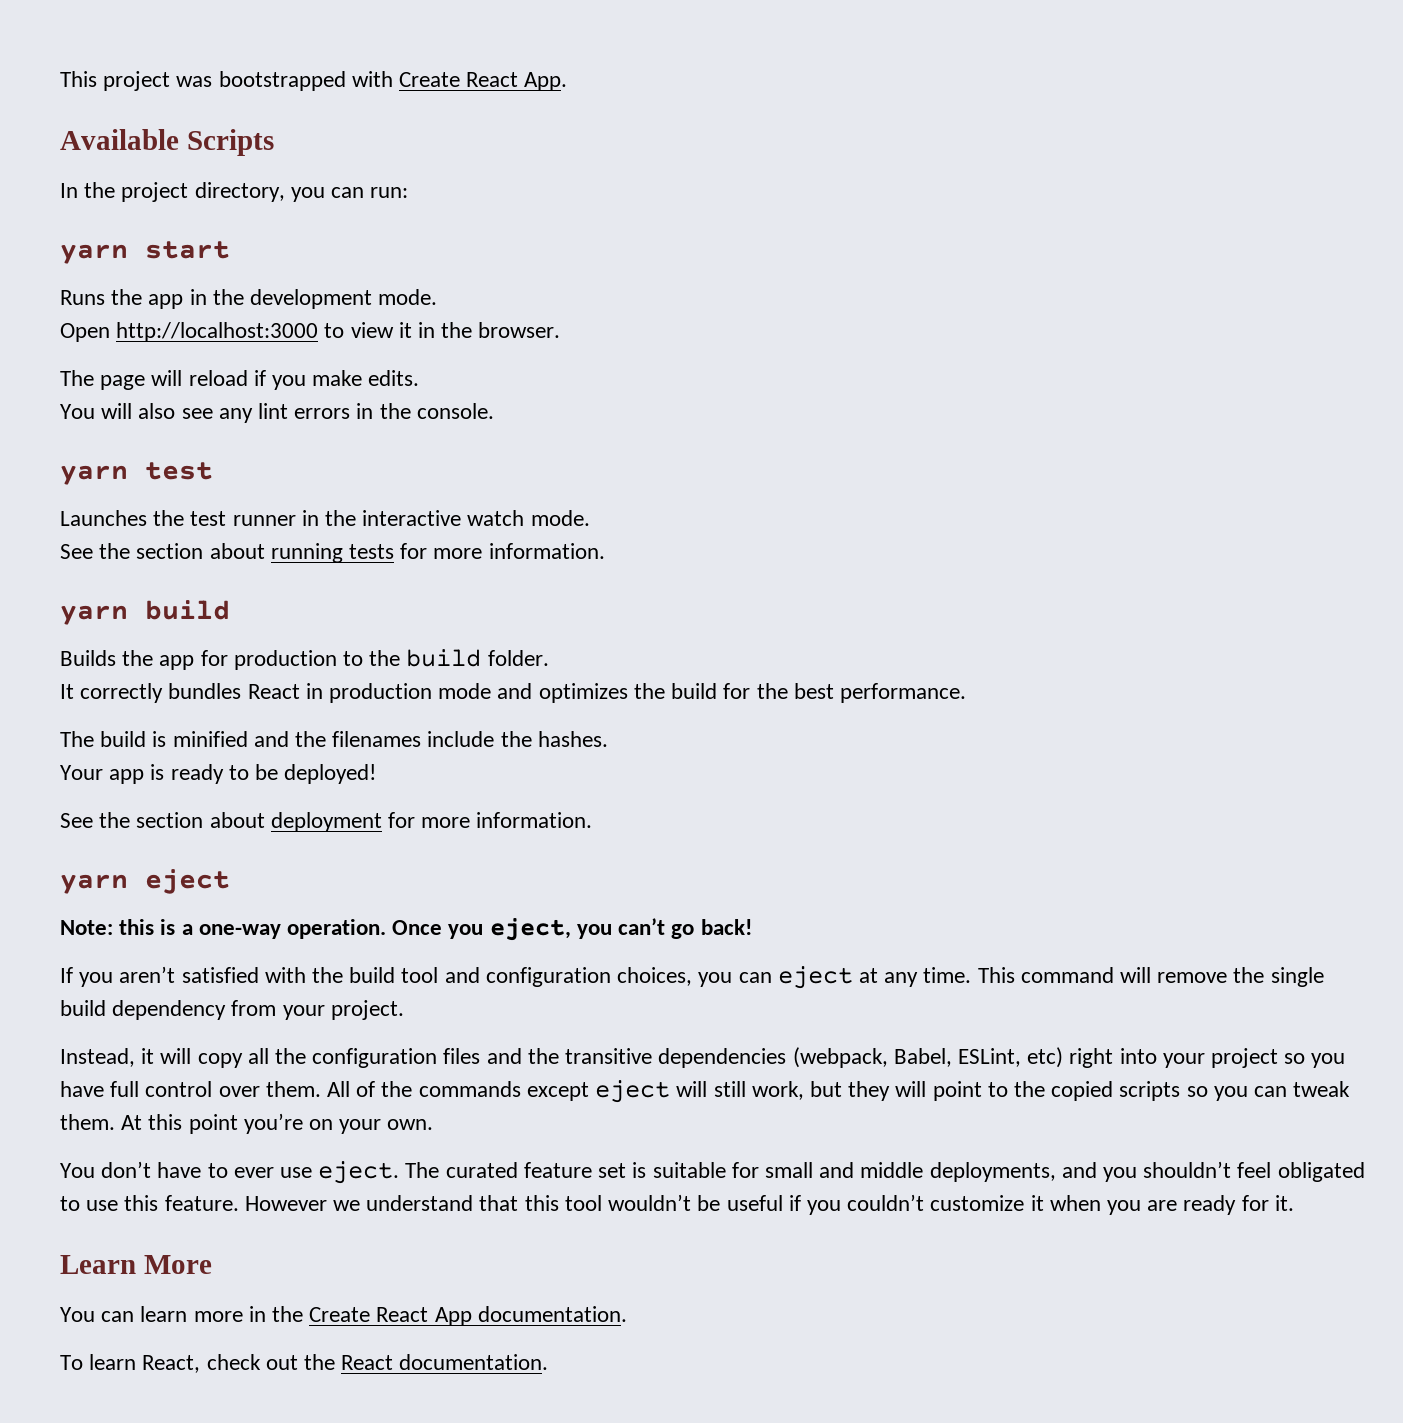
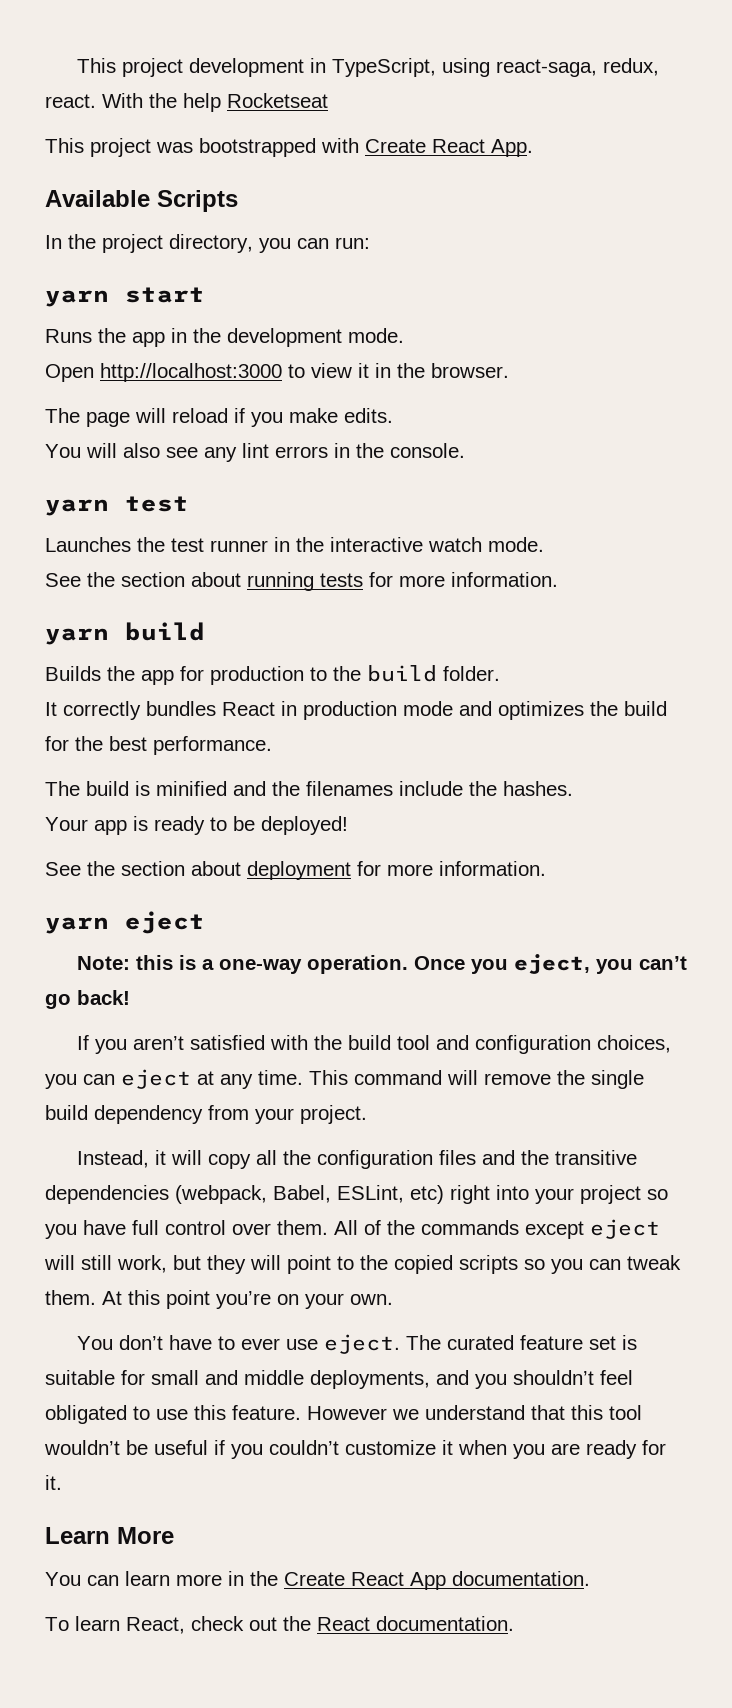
[60,71,171,91] This project -> [76,58,659,77] [45,93,328,112] [45,138,151,157] This project development in TypeScript, using react-saga, redux, react. With the help Rocketseat // This project

